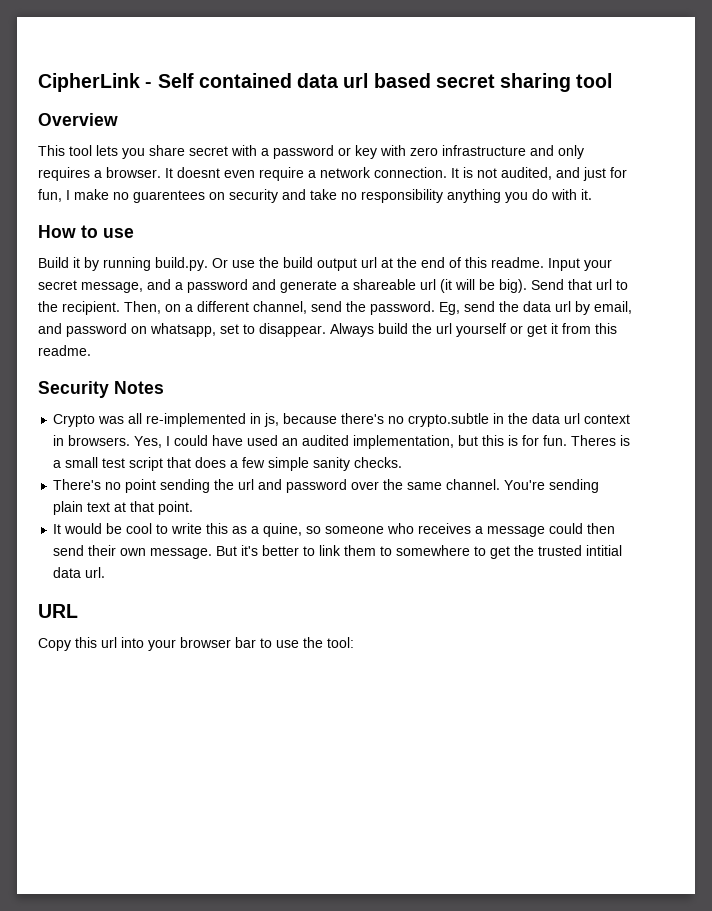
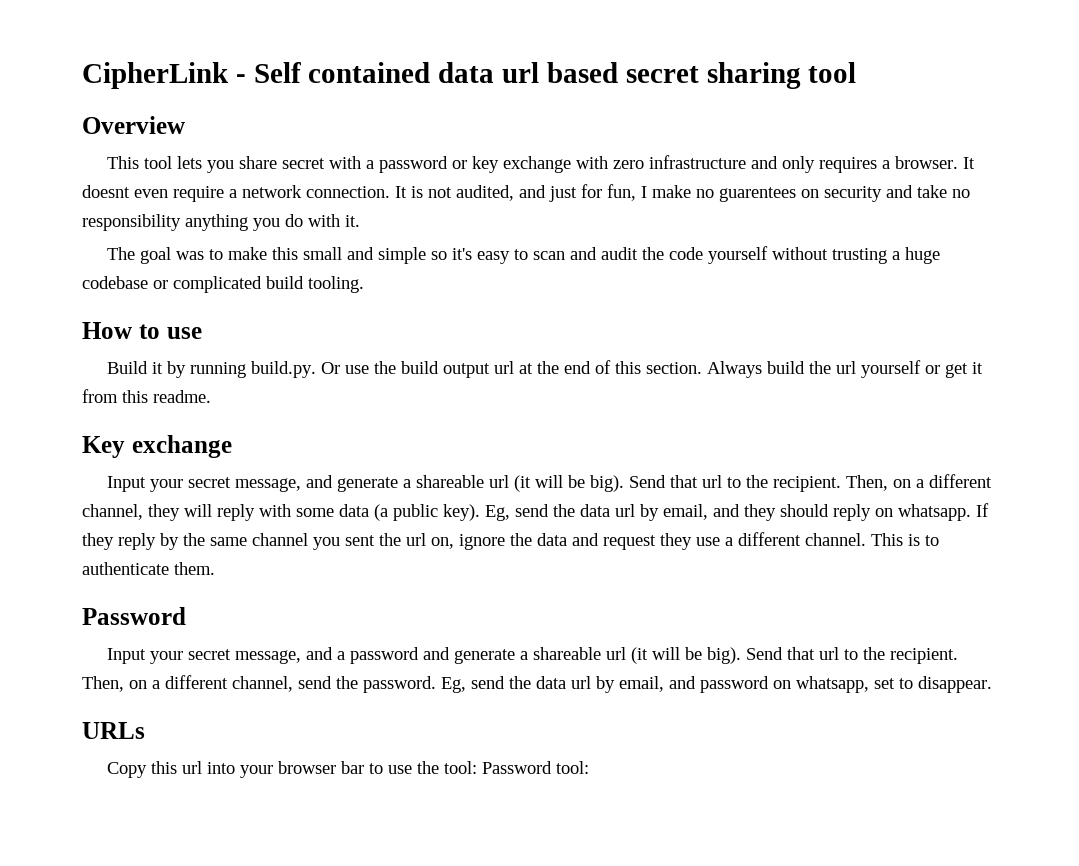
(377, 152) none -> [502,156,571,173] exchange
(592, 194) none -> [106,246,940,264] [82,276,364,293] // The goal was to make this small and simple so it's easy to scan and audit the code yourself without trusting a huge codebase or complicated build tooling.
[491,257,544,268] readme. -> [645,360,983,378] [82,389,211,403] [82,435,232,458] [106,474,992,492] [82,503,989,521] [82,532,939,550] [82,562,215,575] [82,607,186,625] section. Always build the url yourself or get it from this readme. // Key exchange // Input your secret message, and generate a shareable url (it will be big). Send that url to the recipient. Then, on a different channel, they will reply with some data (a public key). Eg, send the data url by email, and they should reply on whatsapp. If they reply by the same channel you sent the url on, ignore the data and request they use a different channel. This is to authenticate them. // Password //
[330,323,617,337] [38,345,91,356] [38,381,164,398] [53,413,631,427] [53,435,631,449] [53,457,403,471] [53,479,600,493] [53,501,194,515] [53,523,616,537] [53,545,623,559] [53,567,106,578] [38,604,78,618] Always build the url yourself or get it from this readme. // Security Notes // Crypto was all re-implemented in js, because there's no crypto.subtle in the data url context in browsers. Yes, I could have used an audited implementation, but this is for fun. Theres is a small test script that does a few simple sanity checks. // There's no point sending the url and password over the same channel. You're sending plain text at that point. // It would be cool to write this as a quine, so someone who receives a message could then send their own message. But it's better to link them to somewhere to get the trusted intitial data url. // URL -> [82,722,145,739] // URLs
(354, 642) none -> [481,761,589,774] Password tool:

